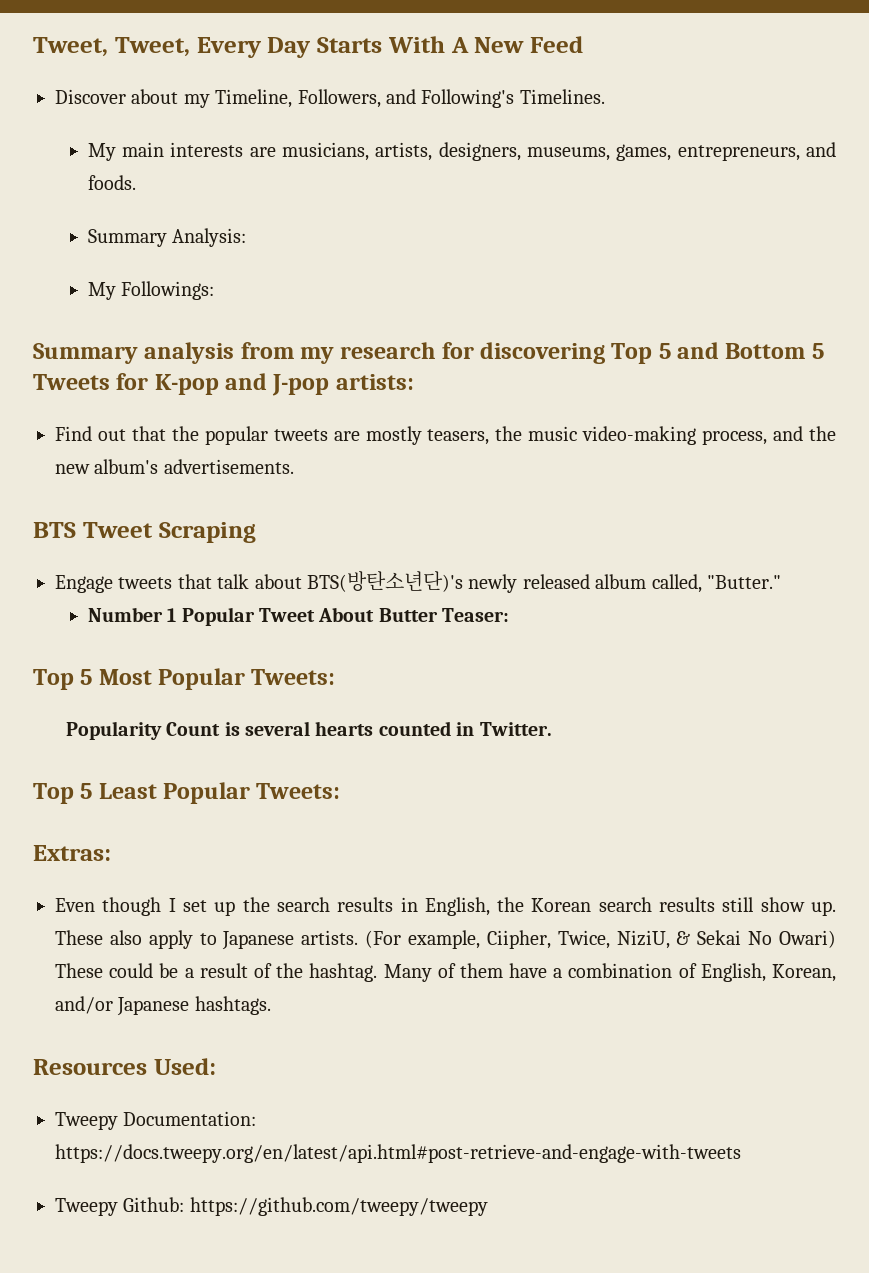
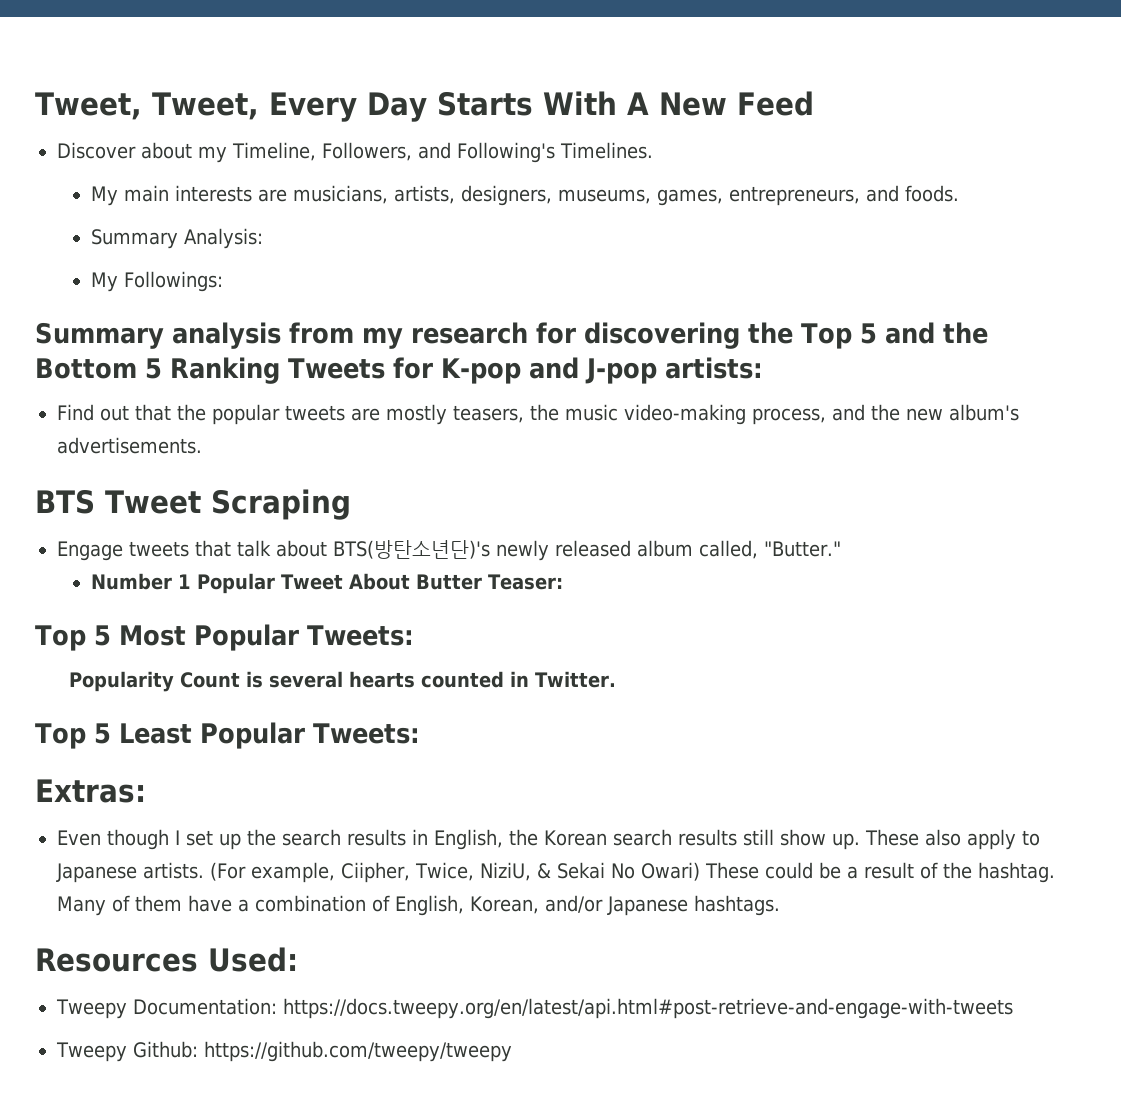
(606, 353) none -> [748,322,793,344] the
(720, 350) none -> [942,322,988,344] the
(824, 351) none -> [170,357,280,384] Ranking

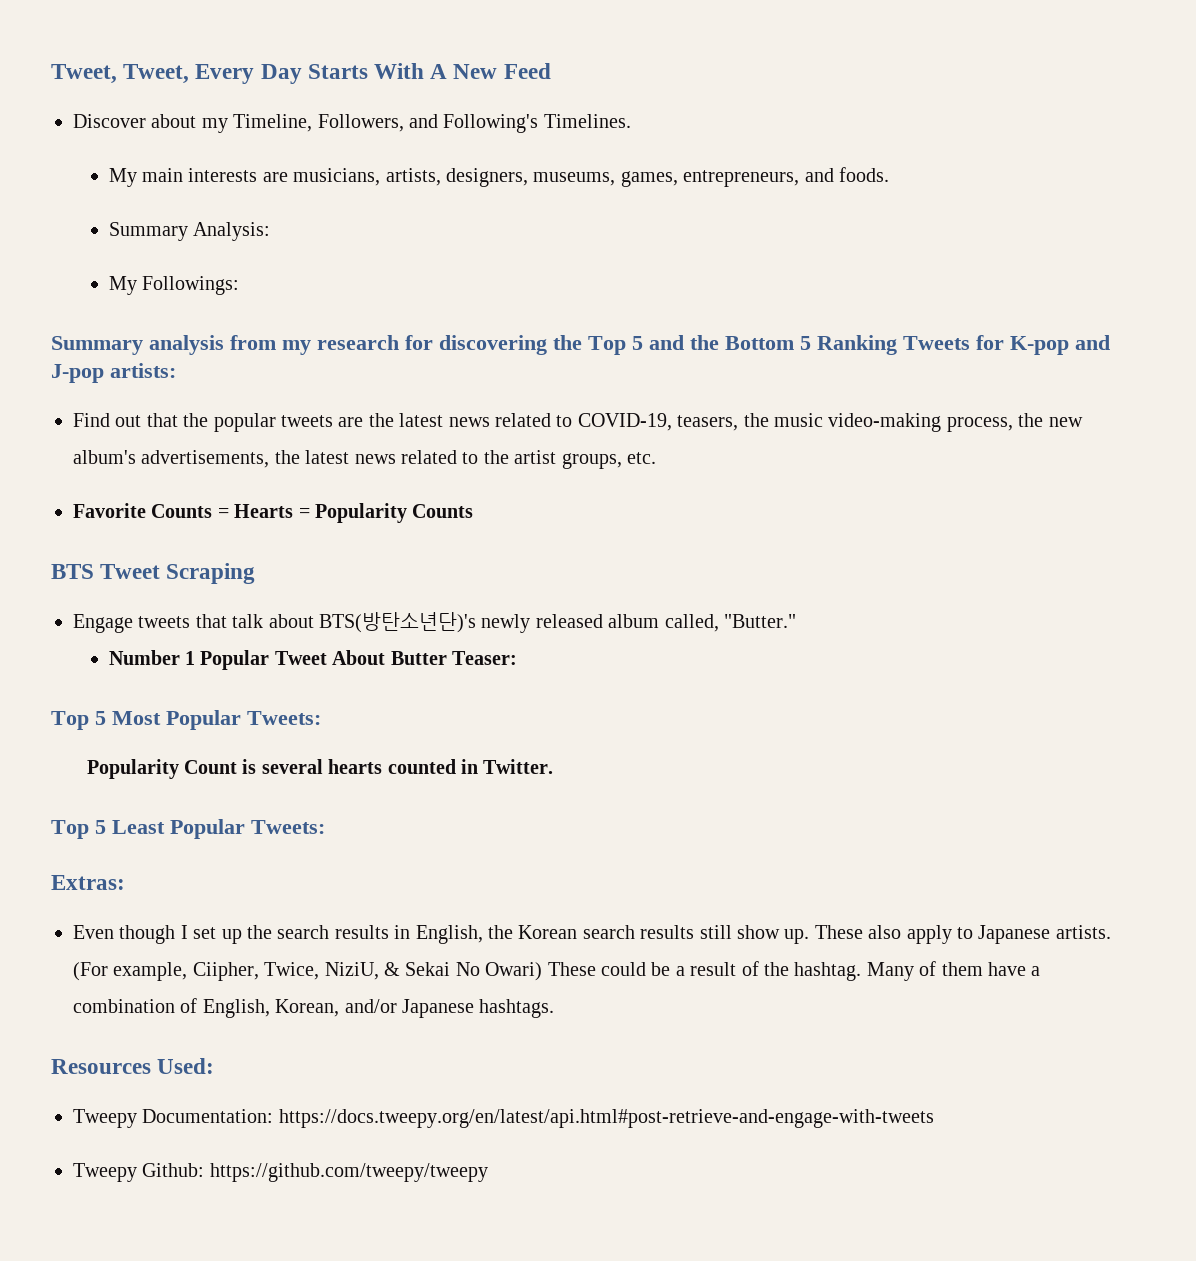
[385,404,447,425] mostly -> [368,413,672,431] the latest news related to COVID-19,
[831,404,865,421] and -> (1013, 424) none
[57,437,202,454] advertisements. -> [141,450,656,469] [73,503,474,523] advertisements, the latest news related to the artist groups, etc. // Favorite Counts = Hearts = Popularity Counts

